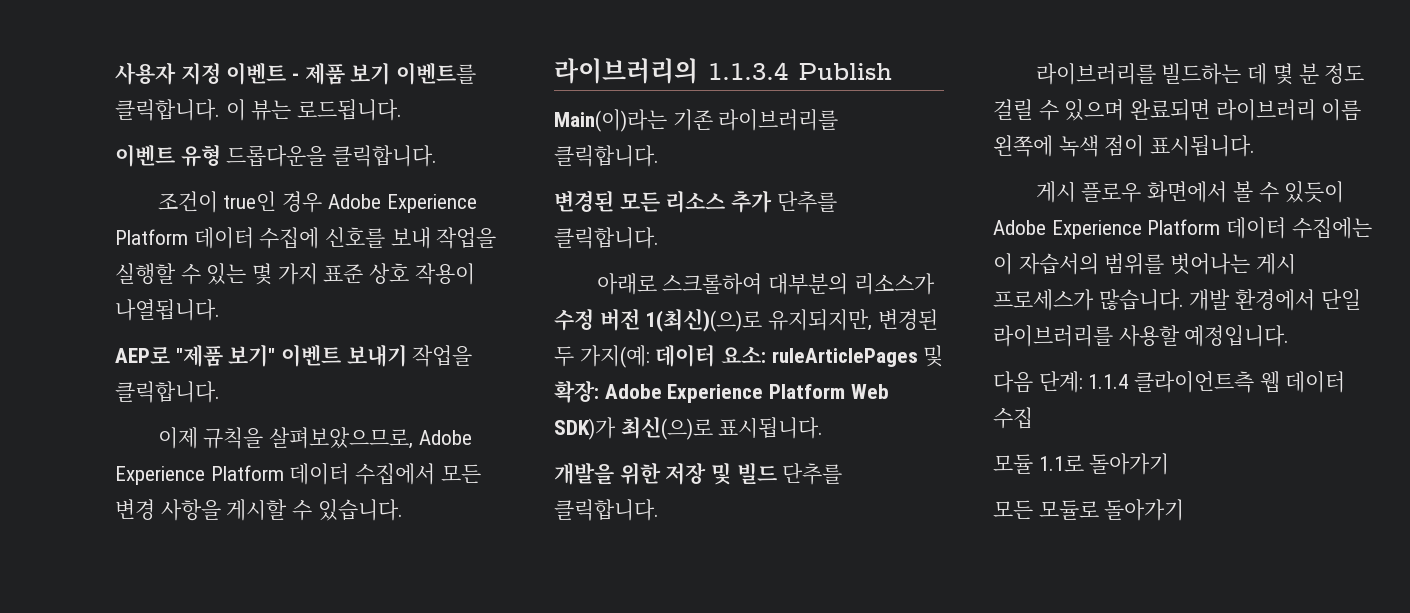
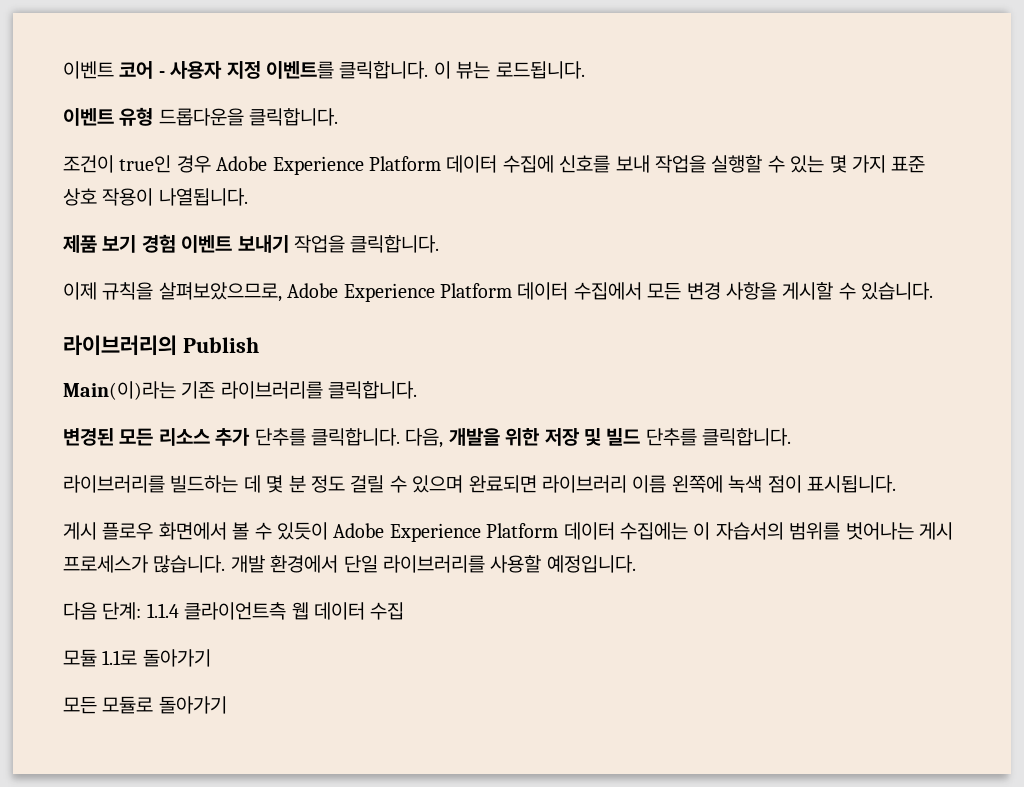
[115,62,391,85] 사용자 지정 이벤트 - 제품 보기 -> [63,61,261,79] 이벤트 코어 - 사용자 지정
[115,344,276,367] AEP로 "제품 보기" -> [63,234,176,253] 제품 보기 경험
[708,62,788,80] 1.1.3.4 -> (177, 345) none
[596,273,935,295] [554,308,938,332] [554,344,944,368] [554,381,889,403] [554,416,824,440] // 아래로 스크롤하여 대부분의 리소스가 수정 버전 1(최신)(으)로 유지되지만, 변경된 두 가지(예: 데이터 요소: ruleArticlePages 및 확장: Adobe Experience Platform Web SDK)가 최신(으)로 표시됩니다. // -> [405,428,444,448] 다음,

